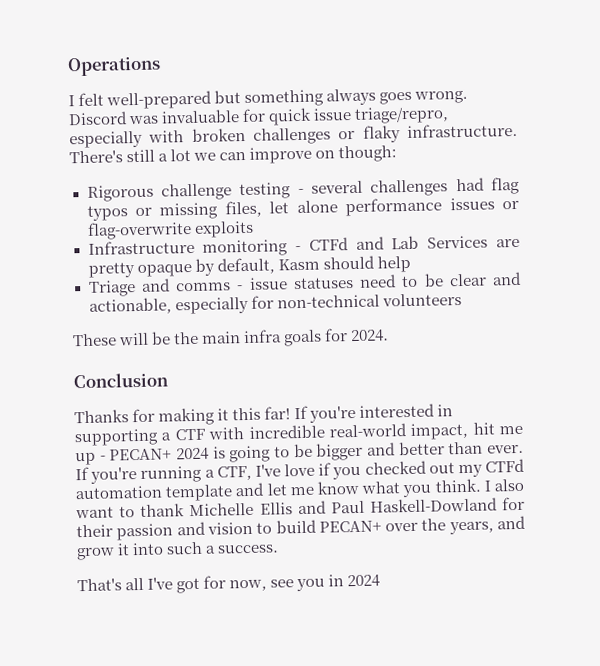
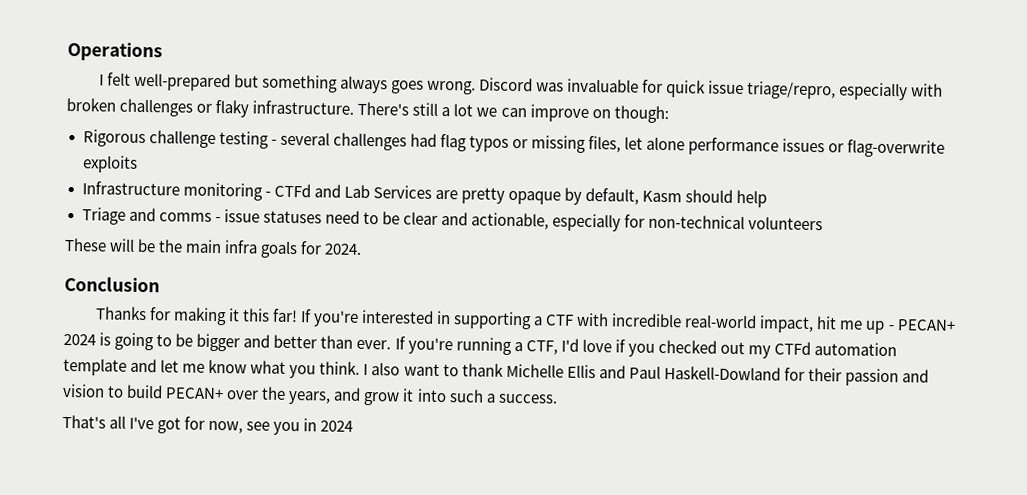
[254,464,281,477] I've -> [560,338,579,352] I'd

